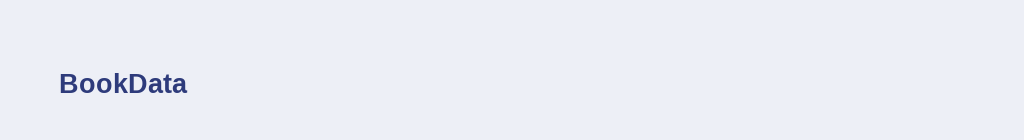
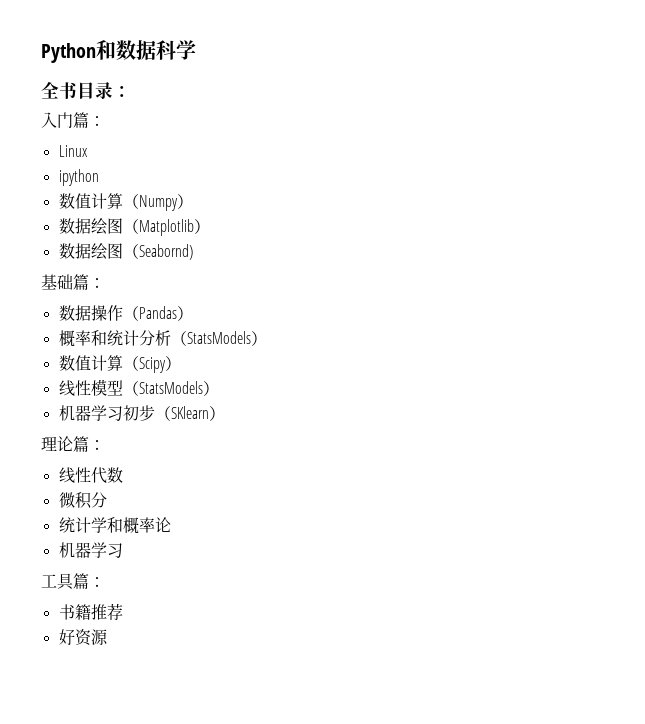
[59,73,188,93] BookData -> [41,40,196,63] [41,82,131,99] [41,112,105,128] [58,145,88,157] [58,169,99,186] [58,193,193,211] [58,218,210,236] [58,243,193,260] [41,274,105,290] [58,305,193,321] [58,330,267,347] [58,355,181,373] [58,379,219,396] [58,405,225,421] [41,436,105,452] [58,467,123,484] [58,492,107,509] [58,517,171,534] [58,542,123,558] [41,573,105,590] [58,603,123,621] [58,629,108,646] Python和数据科学 // 全书目录： // 入门篇： // Linux // ipython // 数值计算（Numpy） // 数据绘图（Matplotlib） // 数据绘图（Seabornd) // 基础篇： // 数据操作（Pandas） // 概率和统计分析（StatsModels） // 数值计算（Scipy） // 线性模型（StatsModels） // 机器学习初步（SKlearn） // 理论篇： // 线性代数 // 微积分 // 统计学和概率论 // 机器学习 // 工具篇： // 书籍推荐 // 好资源

